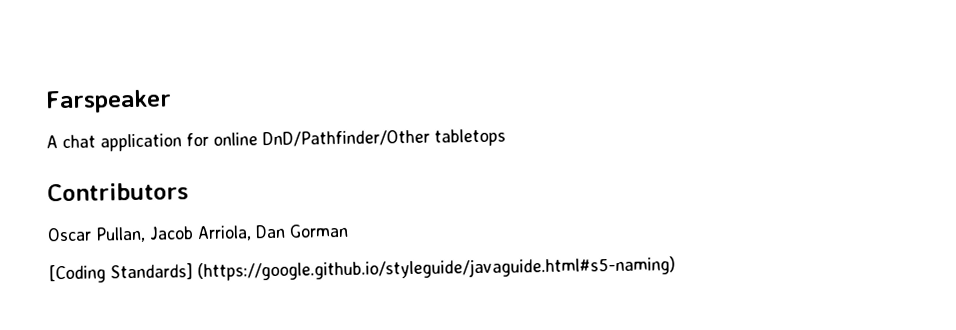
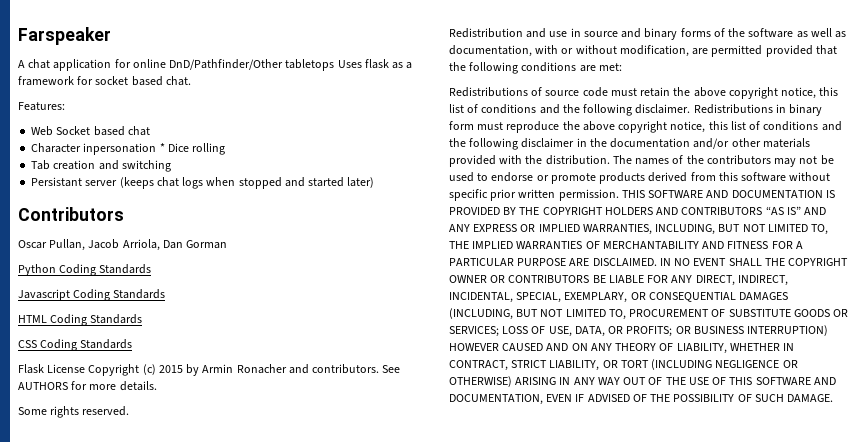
(506, 137) none -> [337,59,413,69] [18,76,191,86] [18,102,65,111] [31,126,150,136] [31,143,226,155] [31,160,171,172] [31,177,375,189] Uses flask as a framework for socket based chat. // Features: // Web Socket based chat // Character inpersonation * Dice rolling // Tab creation and switching // Persistant server (keeps chat logs when stopped and started later)
[48,256,676,284] [Coding Standards] (https://google.github.io/styleguide/javaguide.html#s5-naming) -> [18,264,152,276] [18,289,166,301] [18,314,143,326] [18,339,133,351] [18,364,401,376] [18,381,157,391] [18,406,130,418] [449,28,847,40] [449,45,837,57] [449,62,622,74] [449,87,839,99] [449,104,823,116] [449,121,842,133] [449,138,810,150] [449,155,834,167] [449,172,831,184] [449,189,835,201] [449,206,827,215] [449,224,829,235] [449,241,803,249] [449,258,849,266] [449,275,788,286] [449,292,789,303] [449,308,849,320] [449,325,829,337] [449,343,795,354] [449,359,798,371] [449,376,836,387] [449,394,834,405] Python Coding Standards // Javascript Coding Standards // HTML Coding Standards // CSS Coding Standards // Flask License Copyright (c) 2015 by Armin Ronacher and contributors. See AUTHORS for more details. // Some rights reserved. // Redistribution and use in source and binary forms of the software as well as documentation, with or without modification, are permitted provided that the following conditions are met: // Redistributions of source code must retain the above copyright notice, this list of conditions and the following disclaimer. Redistributions in binary form must reproduce the above copyright notice, this list of conditions and the following disclaimer in the documentation and/or other materials provided with the distribution. The names of the contributors may not be used to endorse or promote products derived from this software without specific prior written permission. THIS SOFTWARE AND DOCUMENTATION IS PROVIDED BY THE COPYRIGHT HOLDERS AND CONTRIBUTORS “AS IS” AND ANY EXPRESS OR IMPLIED WARRANTIES, INCLUDING, BUT NOT LIMITED TO, THE IMPLIED WARRANTIES OF MERCHANTABILITY AND FITNESS FOR A PARTICULAR PURPOSE ARE DISCLAIMED. IN NO EVENT SHALL THE COPYRIGHT OWNER OR CONTRIBUTORS BE LIABLE FOR ANY DIRECT, INDIRECT, INCIDENTAL, SPECIAL, EXEMPLARY, OR CONSEQUENTIAL DAMAGES (INCLUDING, BUT NOT LIMITED TO, PROCUREMENT OF SUBSTITUTE GOODS OR SERVICES; LOSS OF USE, DATA, OR PROFITS; OR BUSINESS INTERRUPTION) HOWEVER CAUSED AND ON ANY THEORY OF LIABILITY, WHETHER IN CONTRACT, STRICT LIABILITY, OR TORT (INCLUDING NEGLIGENCE OR OTHERWISE) ARISING IN ANY WAY OUT OF THE USE OF THIS SOFTWARE AND DOCUMENTATION, EVEN IF ADVISED OF THE POSSIBILITY OF SUCH DAMAGE.

